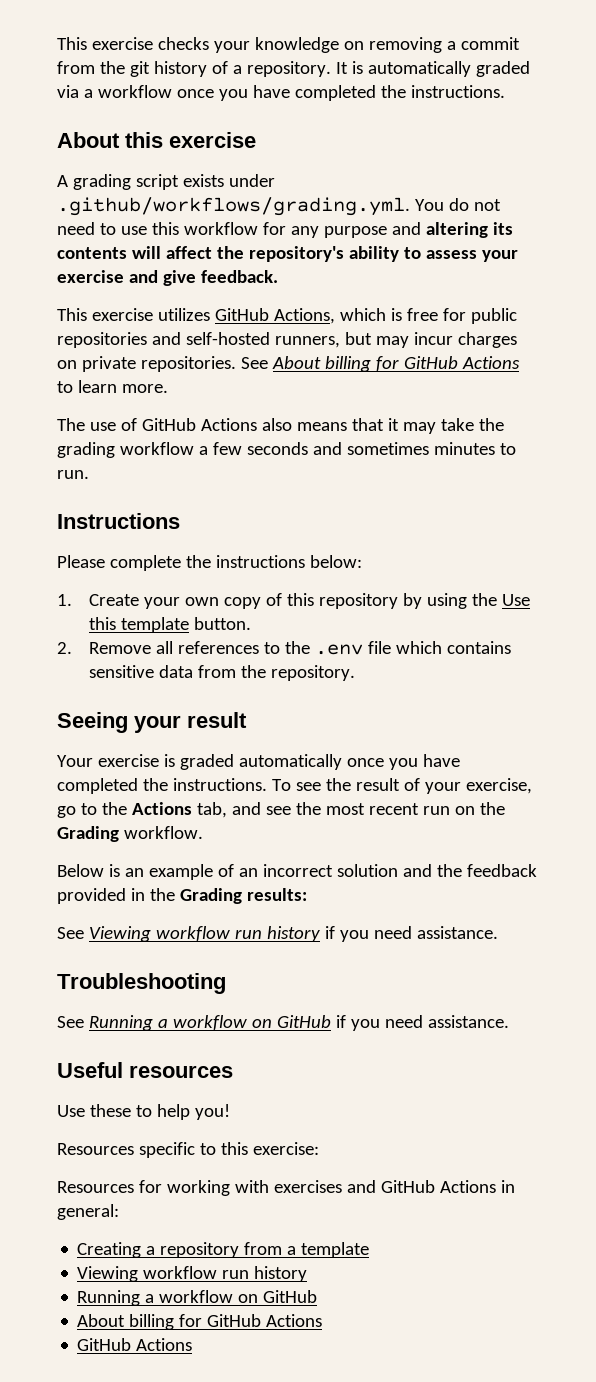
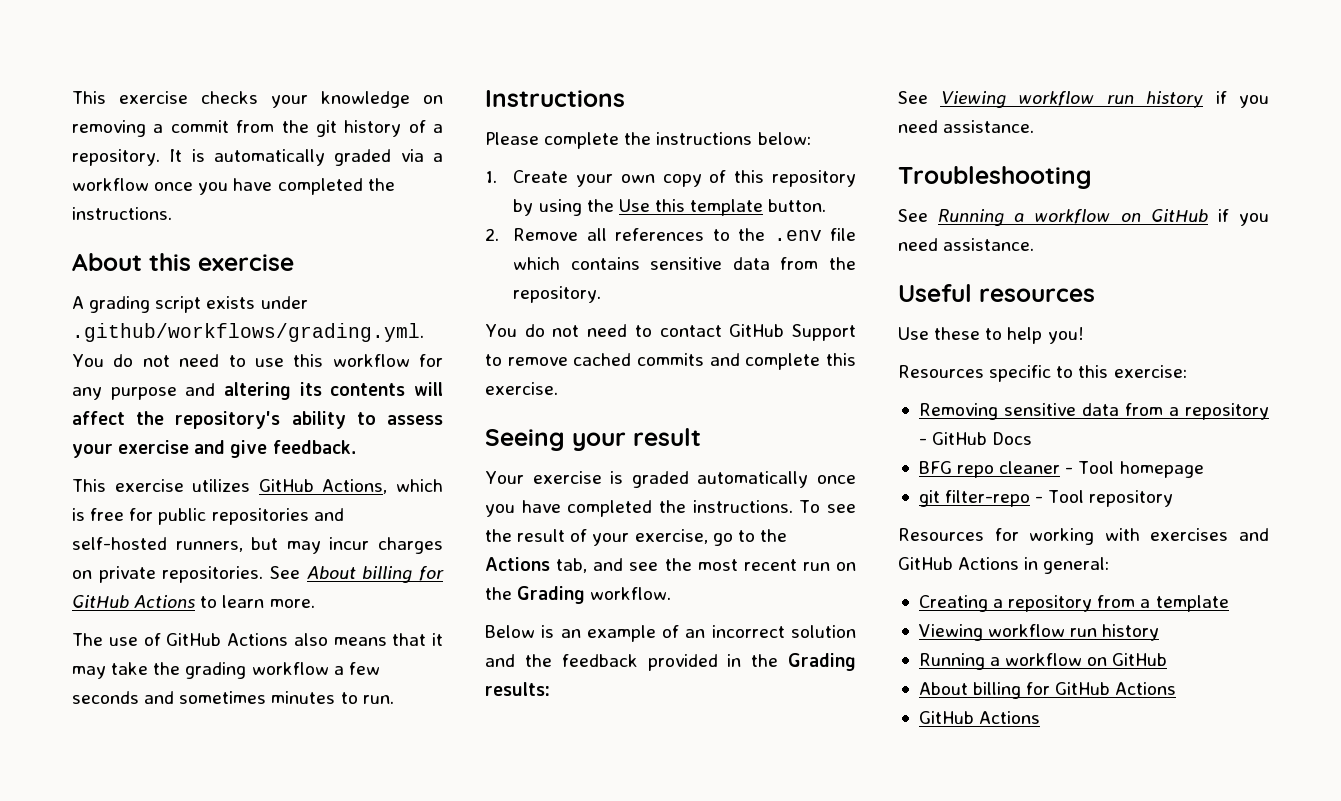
(355, 673) none -> [485,324,856,341] [485,353,856,370] [485,382,558,395] // You do not need to contact GitHub Support to remove cached commits and complete this exercise.
(319, 1148) none -> [918,403,1269,420] [918,432,1033,445] [918,461,1204,478] [918,490,1174,507] // Removing sensitive data from a repository - GitHub Docs // BFG repo cleaner - Tool homepage // git filter-repo - Tool repository

